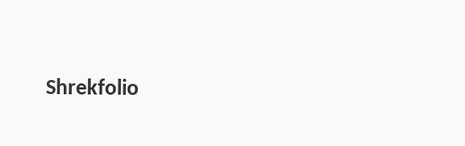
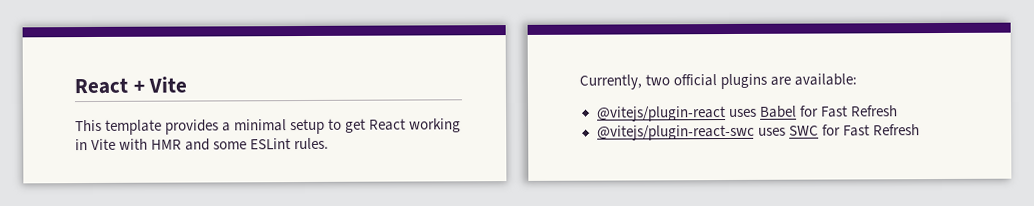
[45,77,139,95] Shrekfolio -> [74,76,188,95] [75,118,462,135] [75,137,330,151] [579,73,858,90] [596,105,898,122] [596,124,920,141] React + Vite // This template provides a minimal setup to get React working in Vite with HMR and some ESLint rules. // Currently, two official plugins are available: // @vitejs/plugin-react uses Babel for Fast Refresh // @vitejs/plugin-react-swc uses SWC for Fast Refresh

